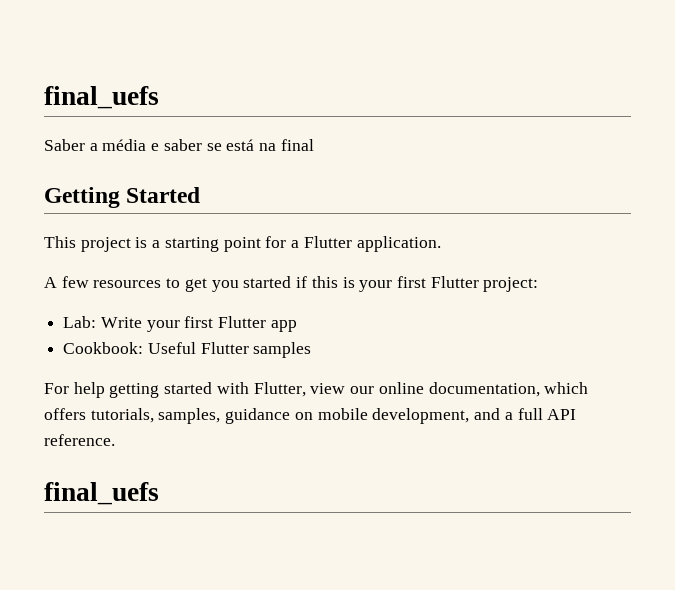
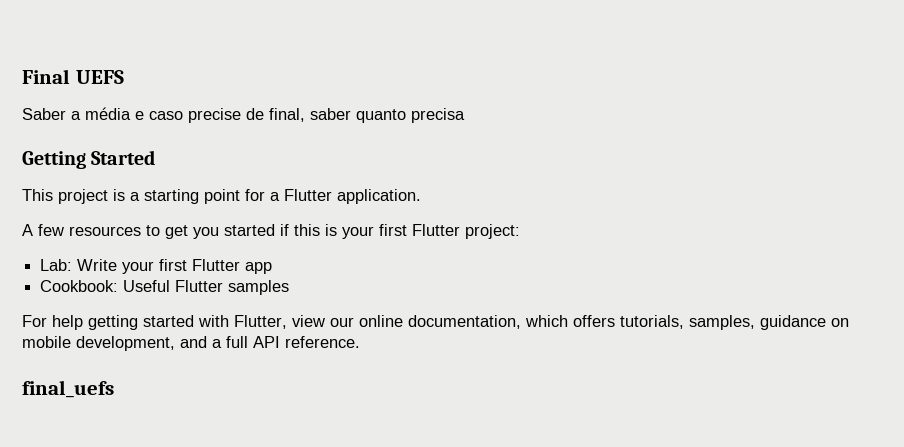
[44,86,159,109] final_uefs -> [22,69,124,84] Final UEFS
[163,139,314,151] saber se está na final -> [149,108,465,123] caso precise de final, saber quanto precisa

